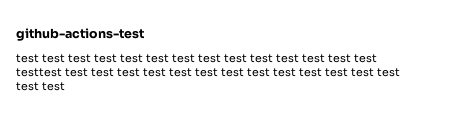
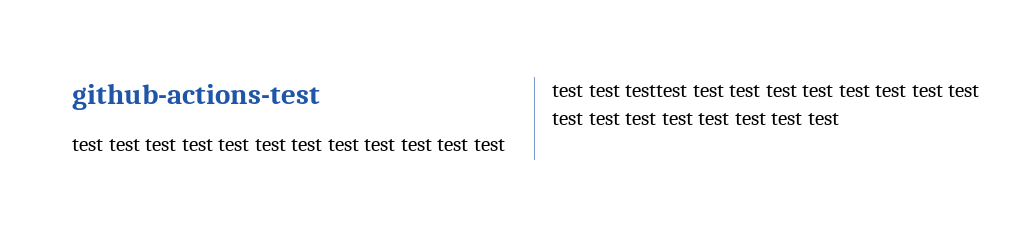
(65, 86) none -> [807,113,839,125] test

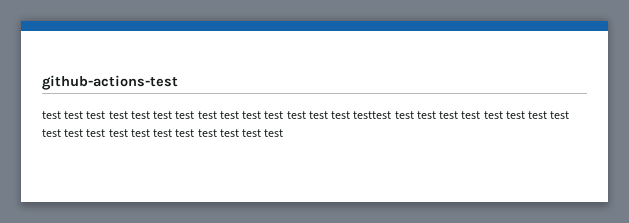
(839, 119) none -> [219,129,284,137] test test test

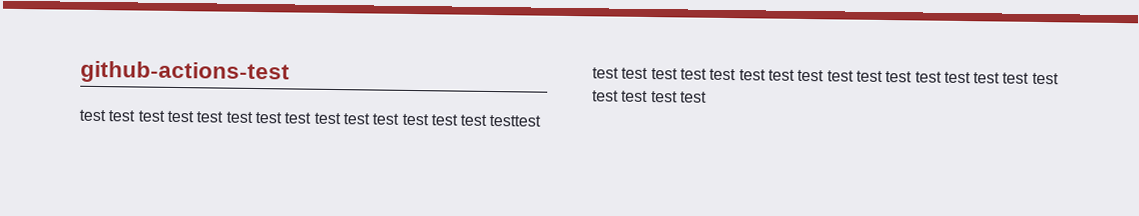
(284, 133) none -> [679,91,707,103] test

